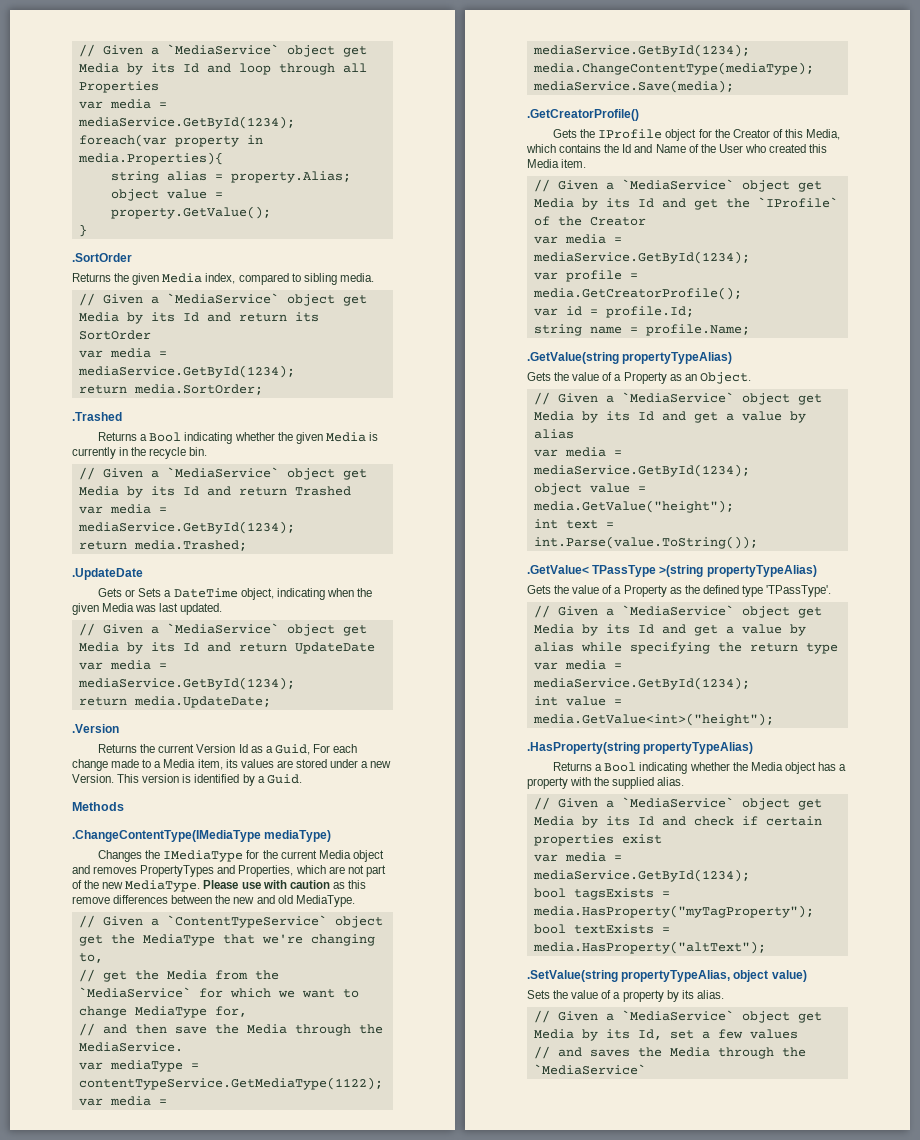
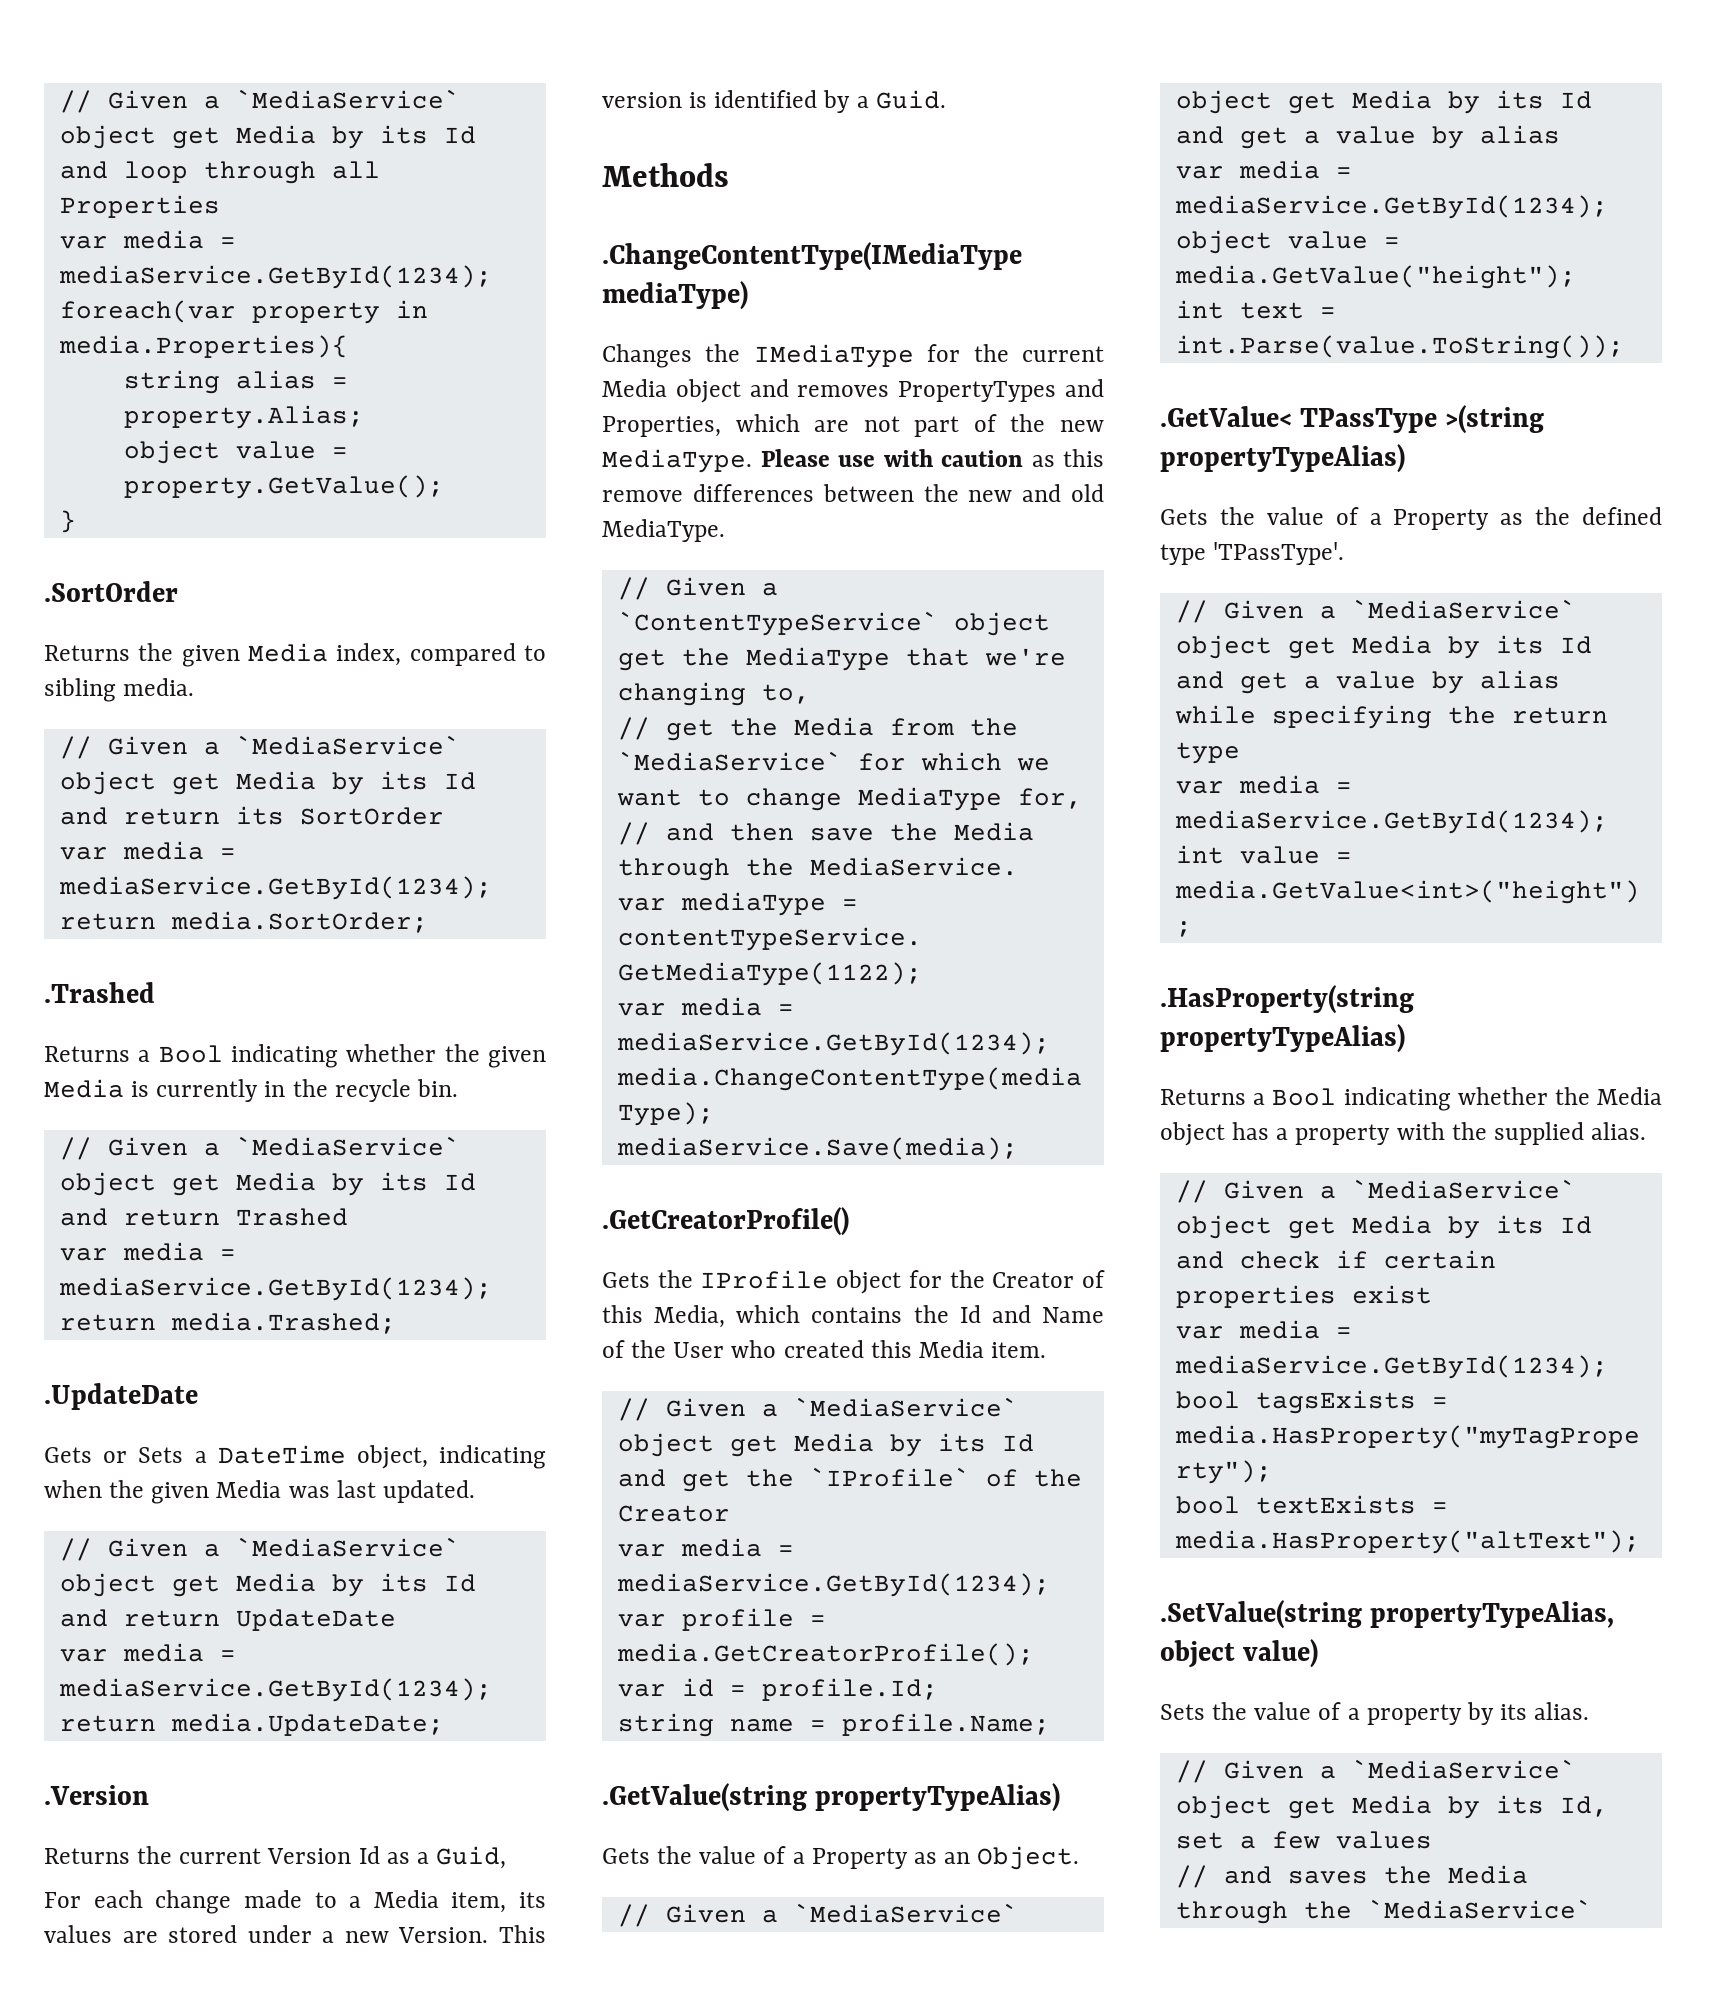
(310, 749) none -> (507, 1857) //

